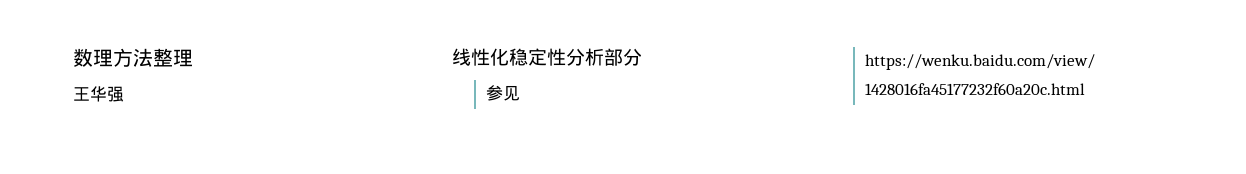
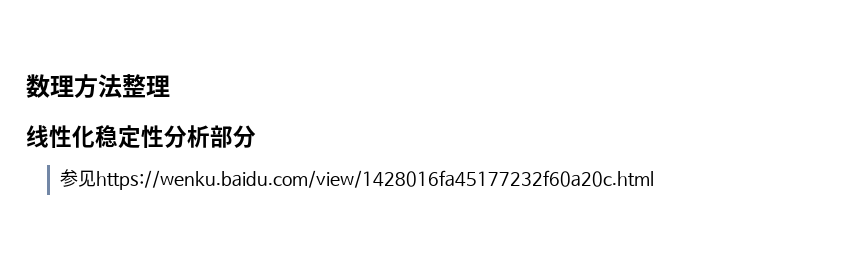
[73,86,124,102] // 王华强 -> (170, 86) none

